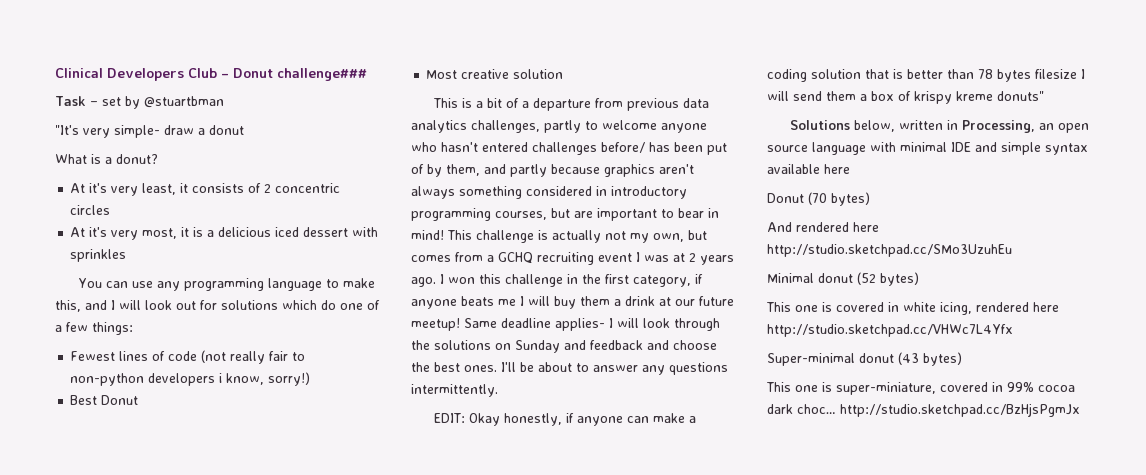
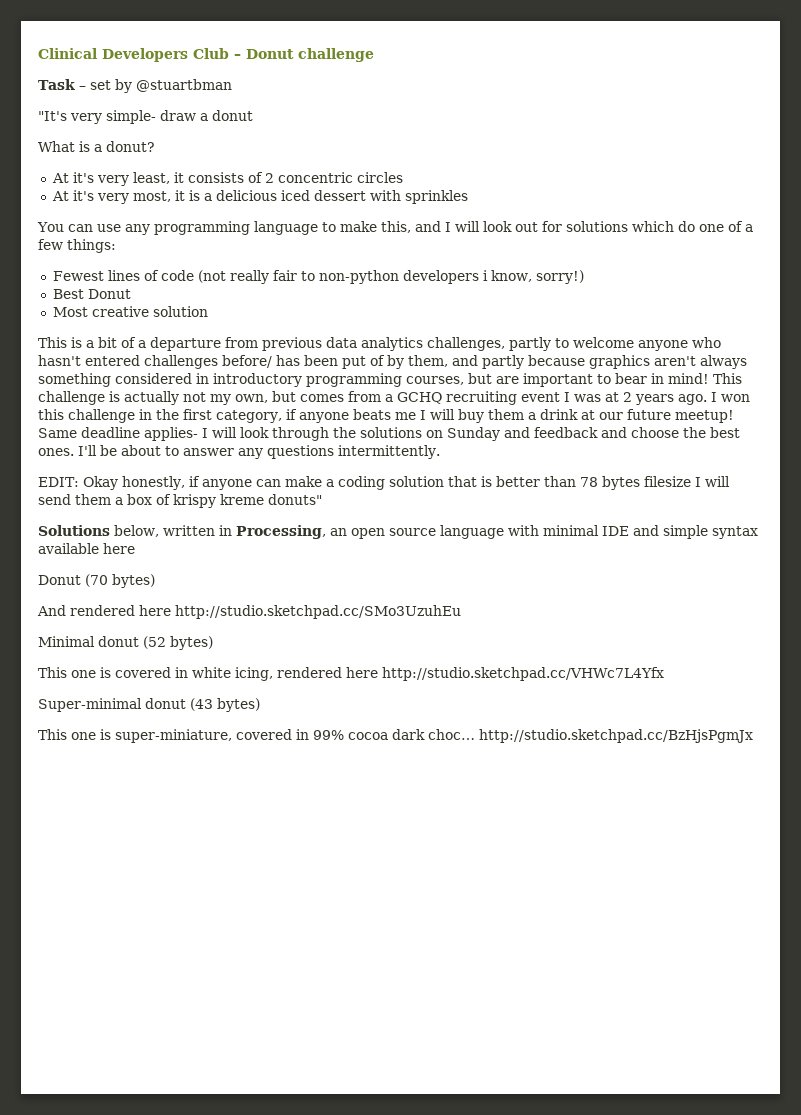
[277,68,367,81] challenge### -> [298,48,374,62] challenge

